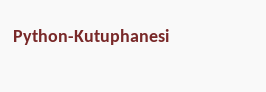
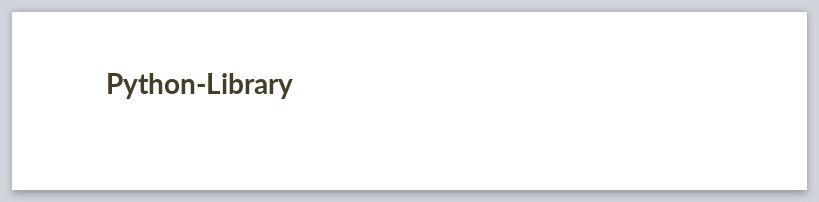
[13,29,169,45] Python-Kutuphanesi -> [106,73,293,99] Python-Library

